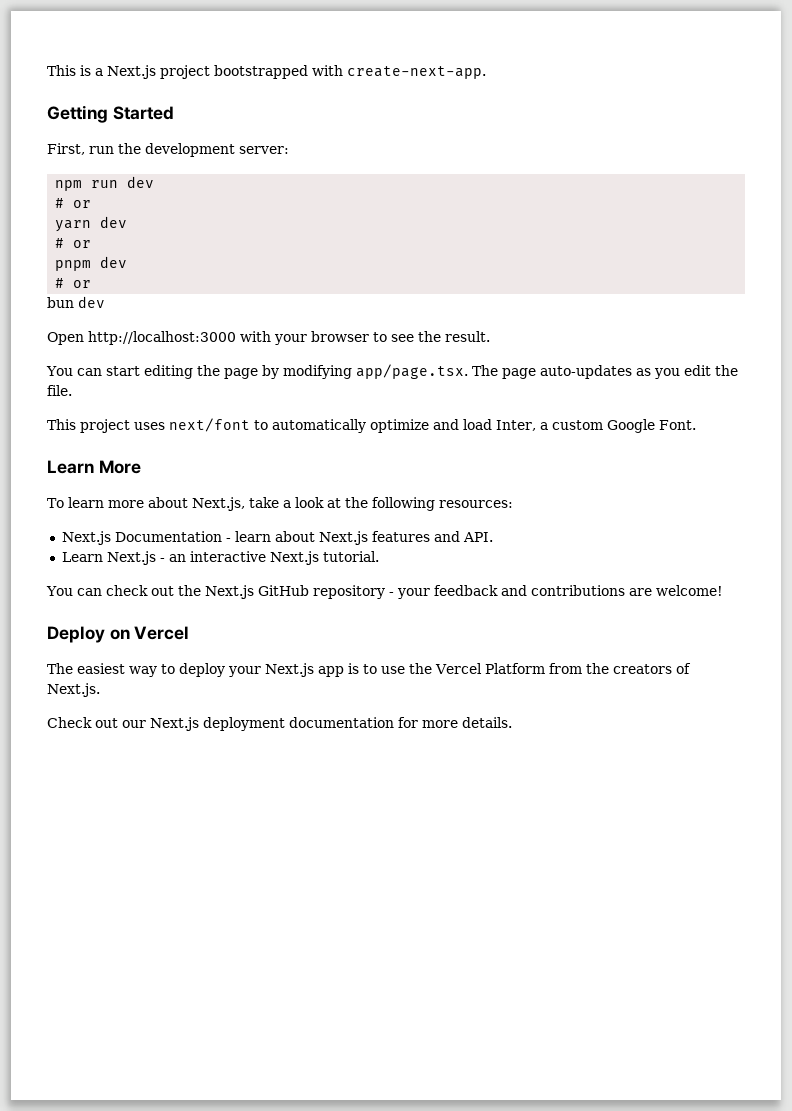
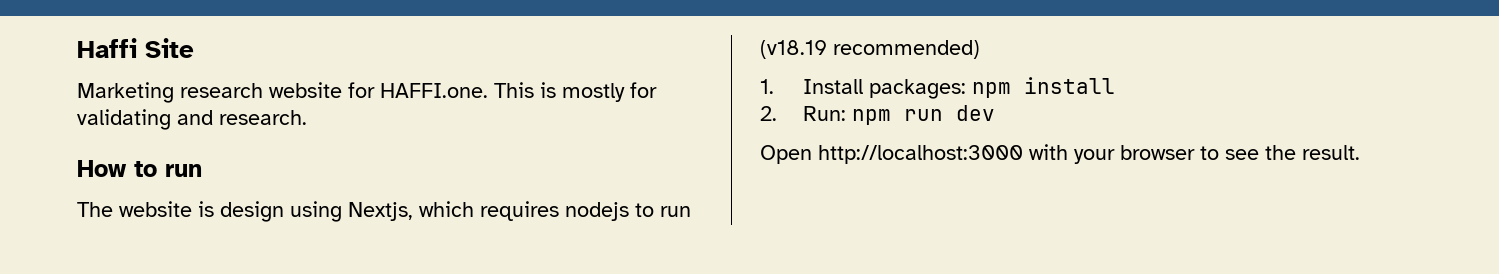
[47,65,486,79] [47,105,174,123] [47,143,289,157] [55,176,155,191] [55,198,92,208] [55,216,128,232] [55,238,92,248] [55,256,128,271] [55,278,92,288] [47,297,74,308] This is a Next.js project bootstrapped with create-next-app. // Getting Started // First, run the development server: // npm run dev // # or // yarn dev // # or // pnpm dev // # or // bun -> [77,38,194,58] [77,82,657,103] [77,109,307,130] [77,160,202,177] [77,201,691,222] [760,40,980,59] [760,77,1116,99] [760,106,944,125] Haffi Site // Marketing research website for HAFFI.one. This is mostly for validating and research. // How to run // The website is design using Nextjs, which requires nodejs to run (v18.19 recommended) // 1. Install packages: npm install // 2. Run: npm run
[46,364,738,379] [47,385,72,396] [47,418,696,433] [47,460,141,474] [47,497,513,511] [61,531,493,545] [61,551,379,565] [46,585,723,599] [47,626,190,643] [47,663,691,677] [47,683,100,697] [47,717,512,731] // You can start editing the page by modifying app/page.tsx. The page auto-updates as you edit the file. // This project uses next/font to automatically optimize and load Inter, a custom Google Font. // Learn More // To learn more about Next.js, take a look at the following resources: // Next.js Documentation - learn about Next.js features and API. // Learn Next.js - an interactive Next.js tutorial. // You can check out the Next.js GitHub repository - your feedback and contributions are welcome! // Deploy on Vercel // The easiest way to deploy your Next.js app is to use the Vercel Platform from the creators of Next.js. // Check out our Next.js deployment documentation for more details. -> (1360, 152) none

